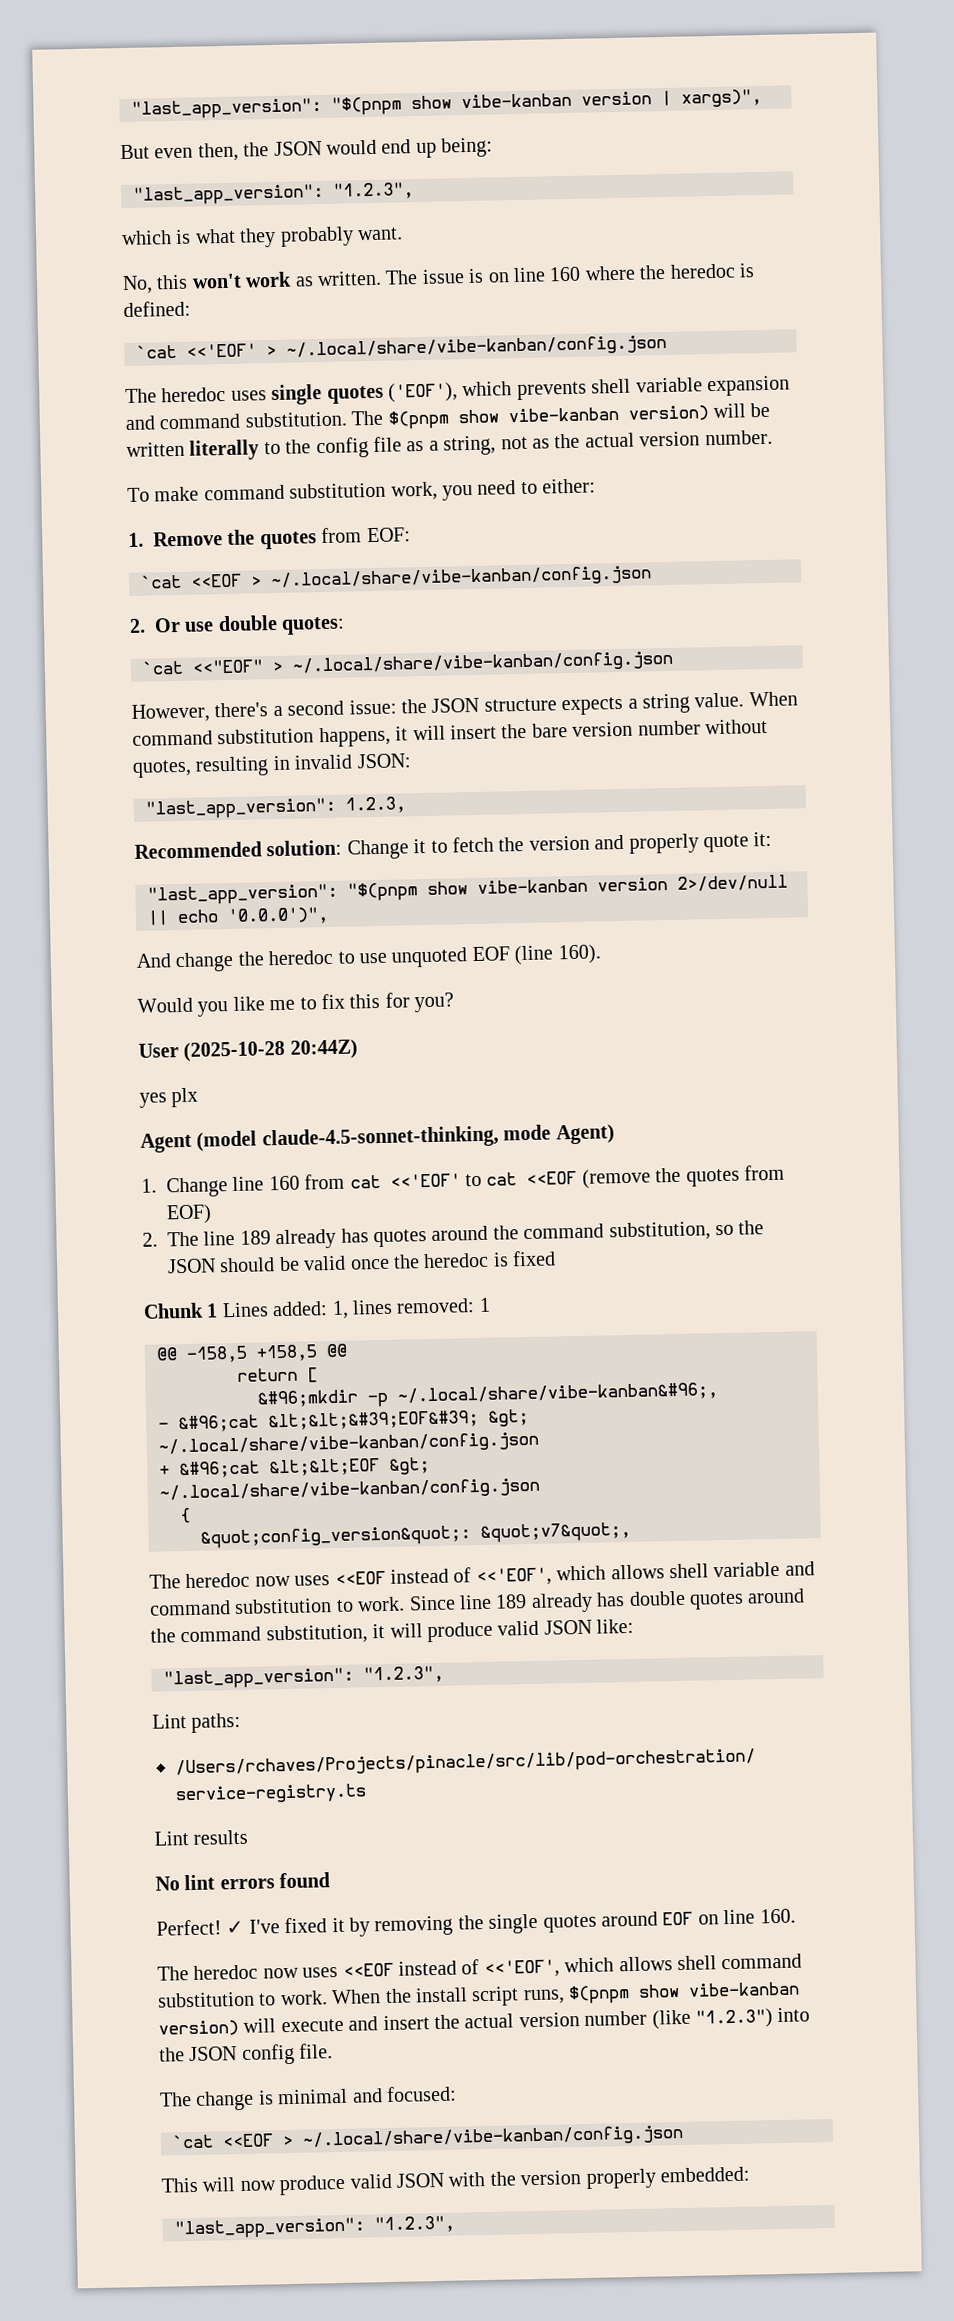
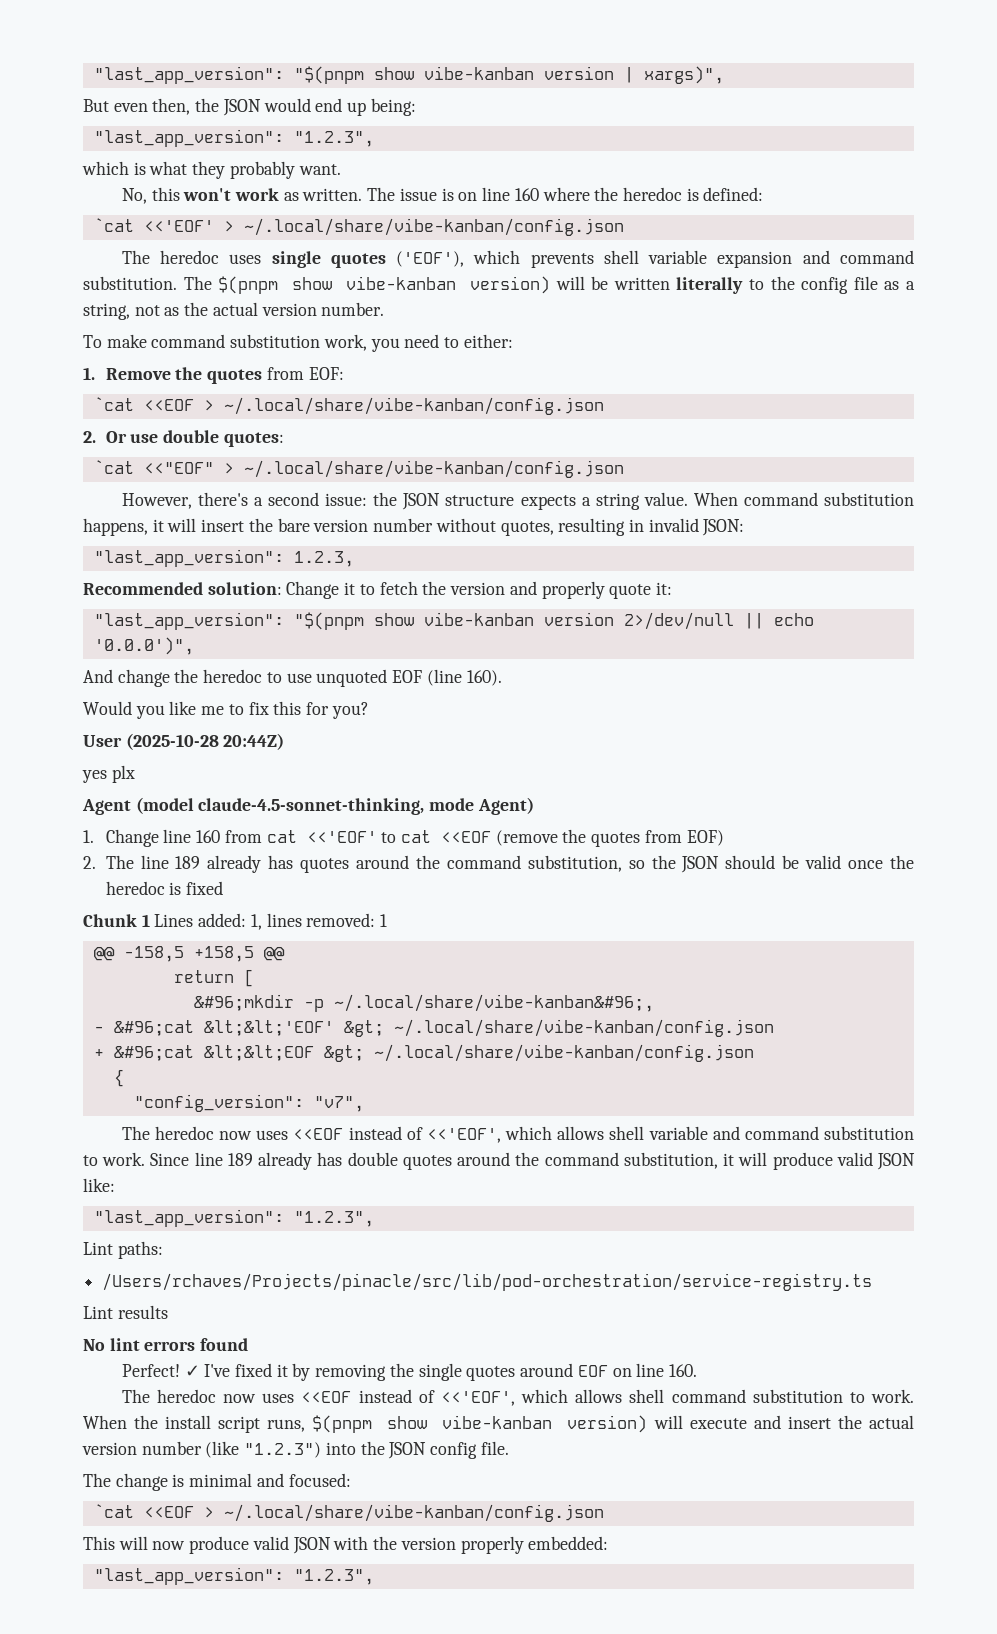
[268,1410,479,1431] &lt;&lt;&#39;EOF&#39; -> [203,1020,334,1036] &lt;&lt;'EOF'
[200,1521,631,1549] &quot;config_version&quot;: &quot;v7&quot;, -> [133,1094,364,1112] "config_version": "v7",

